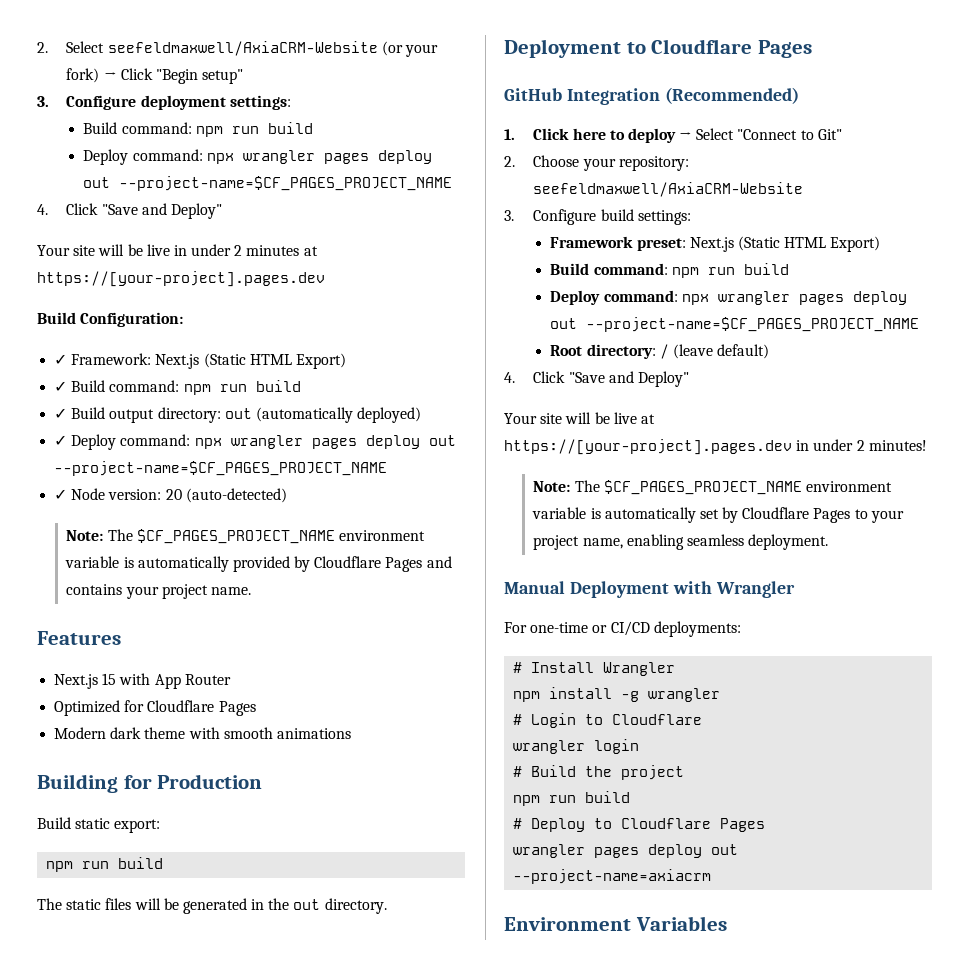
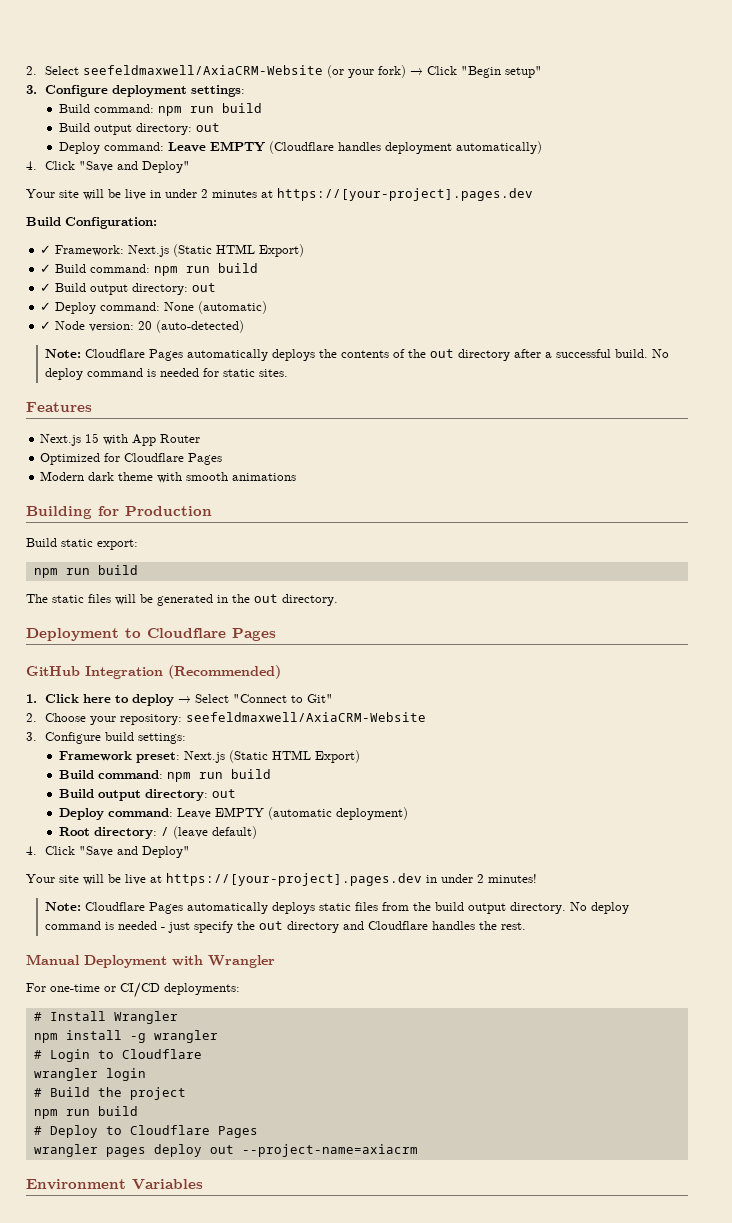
[83,149,432,165] [83,176,453,191] Deploy command: npx wrangler pages deploy out --project-name=$CF_PAGES_PROJECT_NAME -> [59,123,221,135] [59,141,543,154] Build output directory: out // Deploy command: Leave EMPTY (Cloudflare handles deployment automatically)
[255,407,422,423] (automatically deployed) -> (217, 287) none
[194,435,456,449] [54,461,388,476] npx wrangler pages deploy out --project-name=$CF_PAGES_PROJECT_NAME -> [164,301,268,314] None (automatic)
[107,529,425,544] [65,556,452,572] [66,584,251,599] The $CF_PAGES_PROJECT_NAME environment variable is automatically provided by Cloudflare Pages and contains your project name. -> [84,349,669,361] [44,368,288,380] Cloudflare Pages automatically deploys the contents of the out directory after a successful build. No deploy command is needed for static sites.
[550,290,907,305] [550,317,920,332] Deploy command: npx wrangler pages deploy out --project-name=$CF_PAGES_PROJECT_NAME -> [59,789,237,801] [59,807,409,820] Build output directory: out // Deploy command: Leave EMPTY (automatic deployment)
[574,480,892,495] [532,507,904,523] [533,534,829,550] The $CF_PAGES_PROJECT_NAME environment variable is automatically set by Cloudflare Pages to your project name, enabling seamless deployment. -> [84,902,629,914] [44,921,526,933] Cloudflare Pages automatically deploys static files from the build output directory. No deploy command is needed - just specify the out directory and Cloudflare handles the rest.

